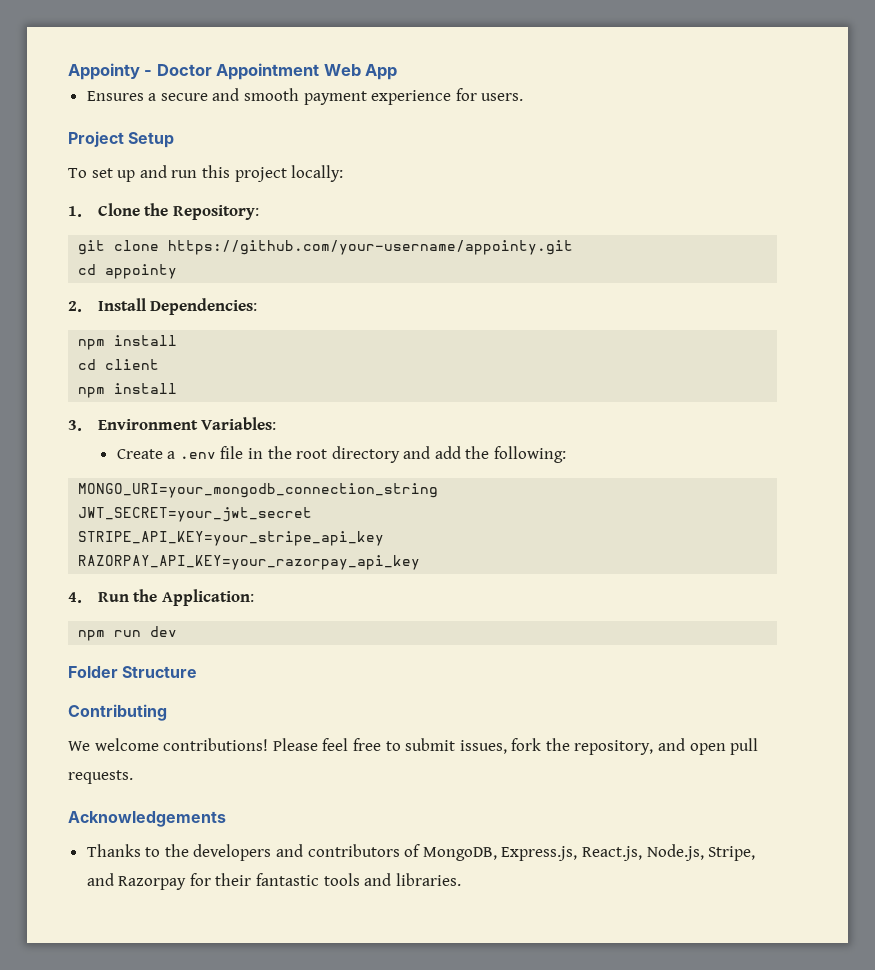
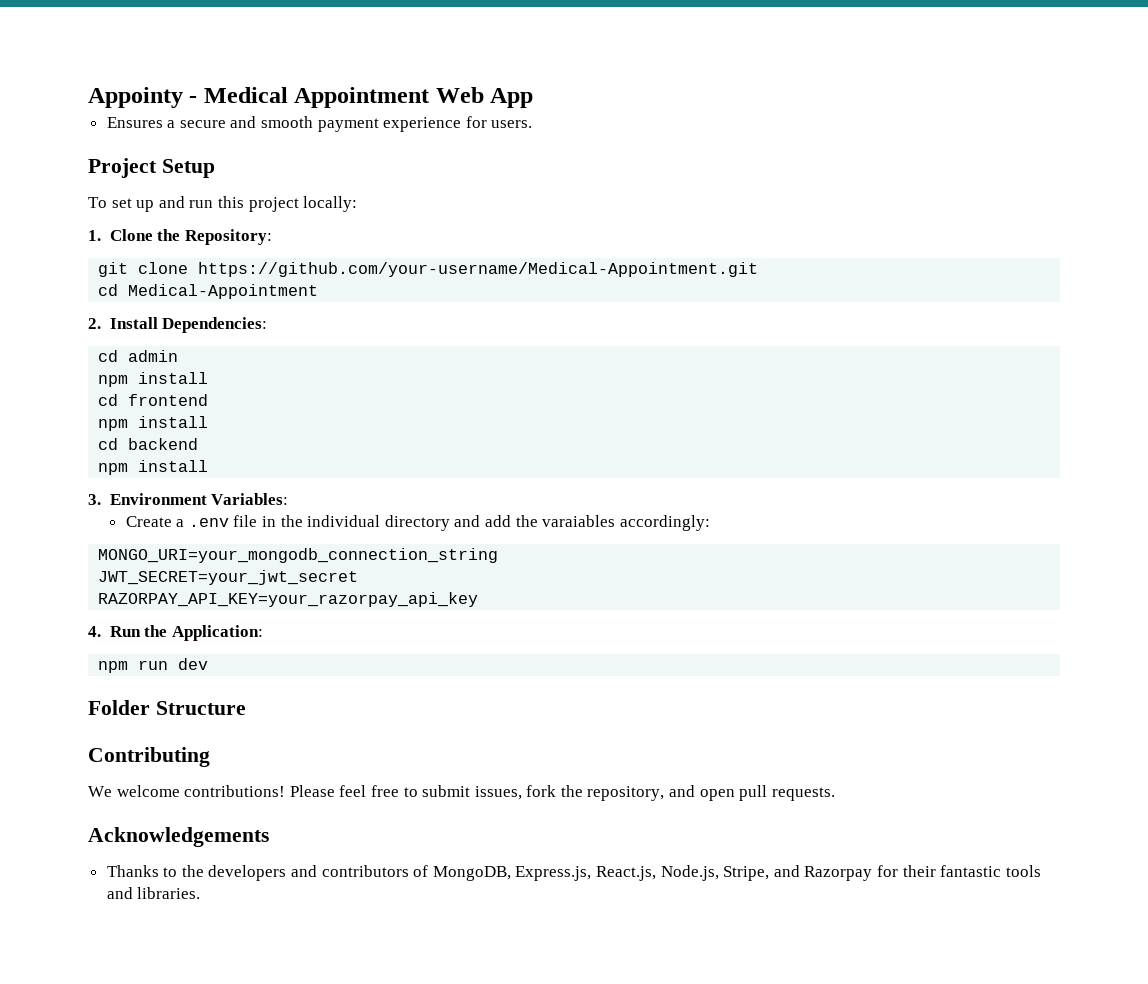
[156,64,212,76] Doctor -> [203,87,288,103] Medical
[168,240,574,255] [78,264,178,279] https://github.com/your-username/appointy.git // cd appointy -> [198,262,759,277] [98,284,319,299] https://github.com/your-username/Medical-Appointment.git // cd Medical-Appointment
[78,335,178,350] [78,359,160,370] // npm install // cd client -> [98,350,179,362] [98,372,209,387] [98,394,209,406] [98,416,209,431] [98,438,199,450] // cd admin // npm install // cd frontend // npm install // cd backend
[296,449,328,459] root -> [307,515,381,527] individual
[494,446,567,463] following: -> [542,515,710,531] varaiables accordingly:
[78,531,385,546] // STRIPE_API_KEY=your_stripe_api_key -> (359, 577) none

